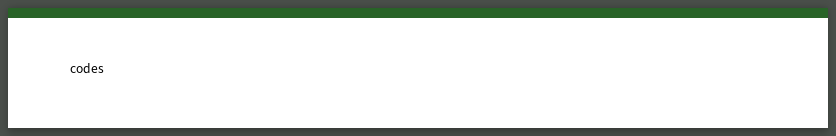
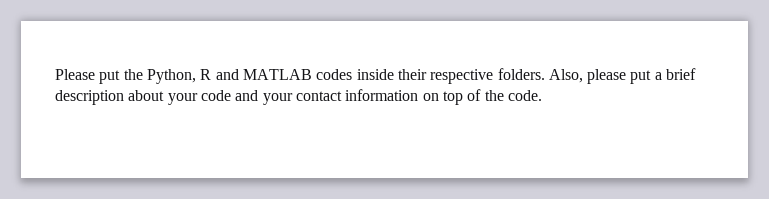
[70,63,104,74] codes -> [55,68,697,84] [55,89,542,105] Please put the Python, R and MATLAB codes inside their respective folders. Also, please put a brief description about your code and your contact information on top of the code.

